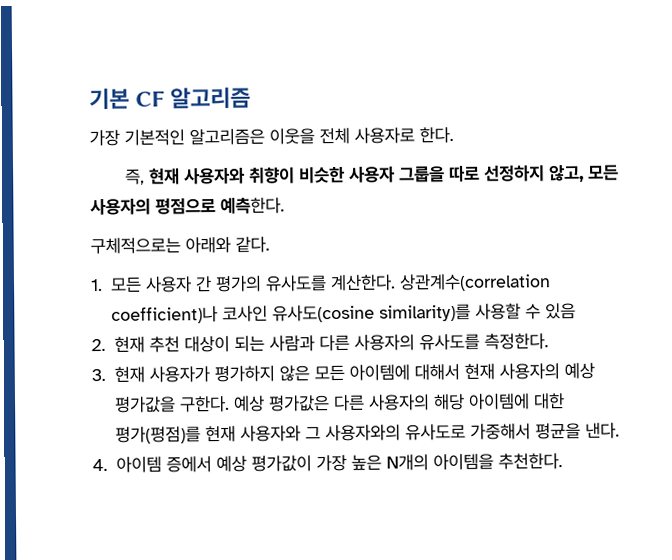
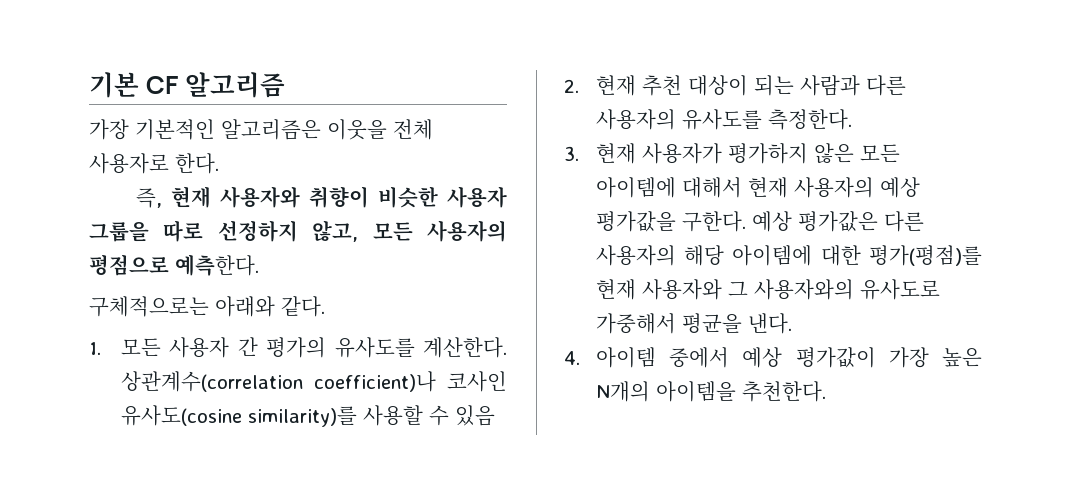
[165,456,212,473] 증에서 -> [669,347,730,368] 중에서

